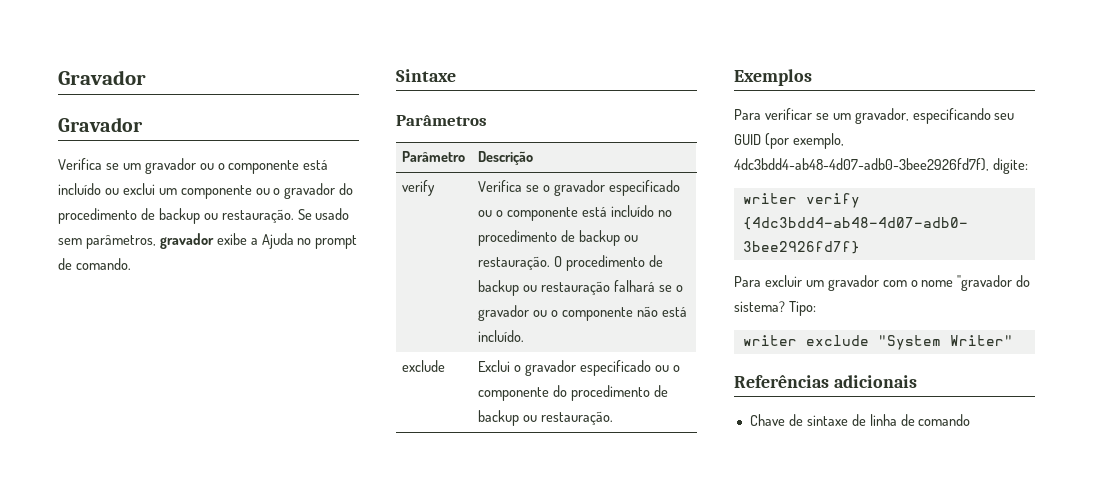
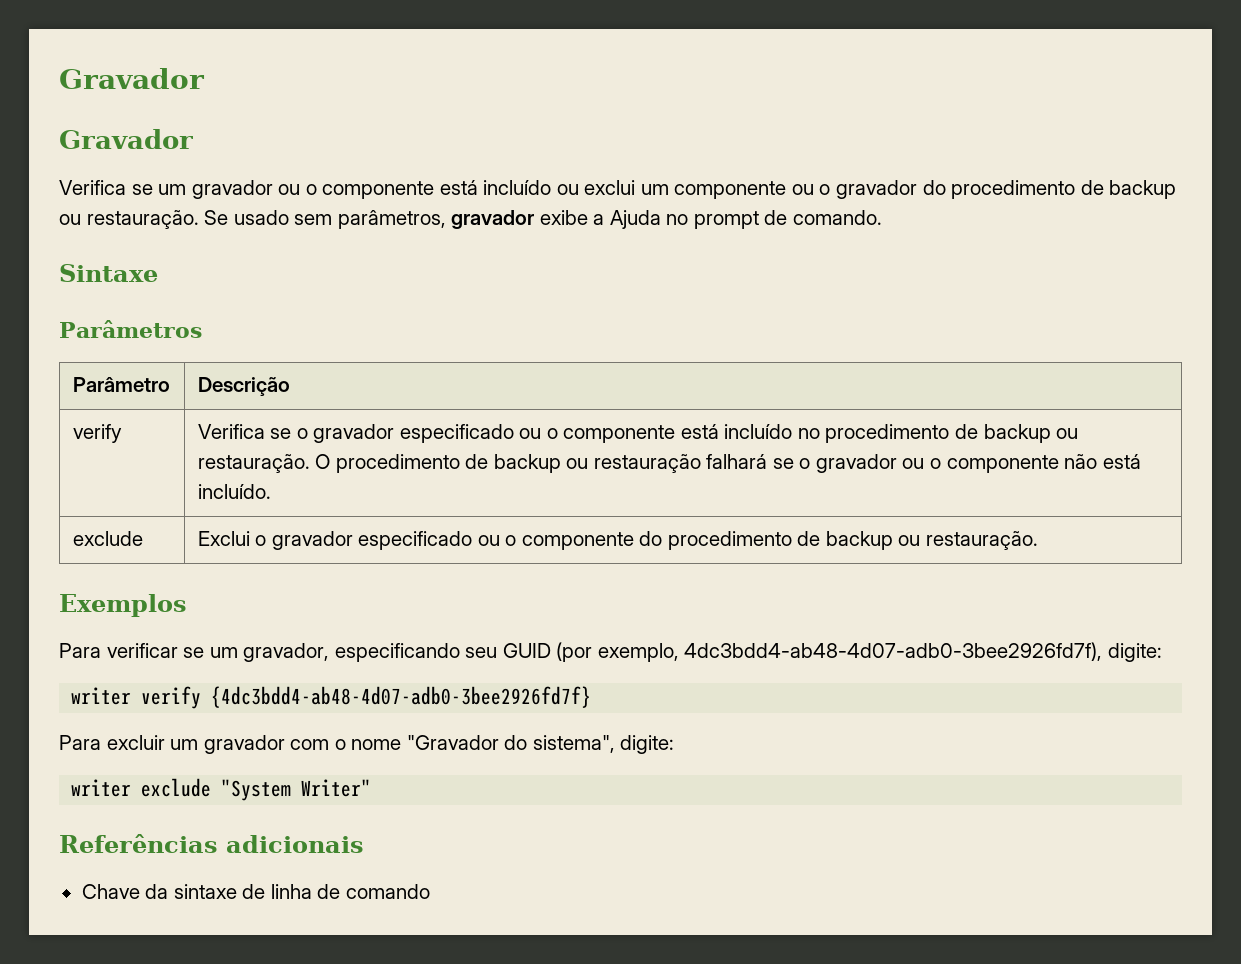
[957,275,1031,291] [734,301,816,316] "gravador do sistema? Tipo: -> [406,735,675,754] "Gravador do sistema", digite:
[788,414,803,426] de -> [145,884,169,899] da

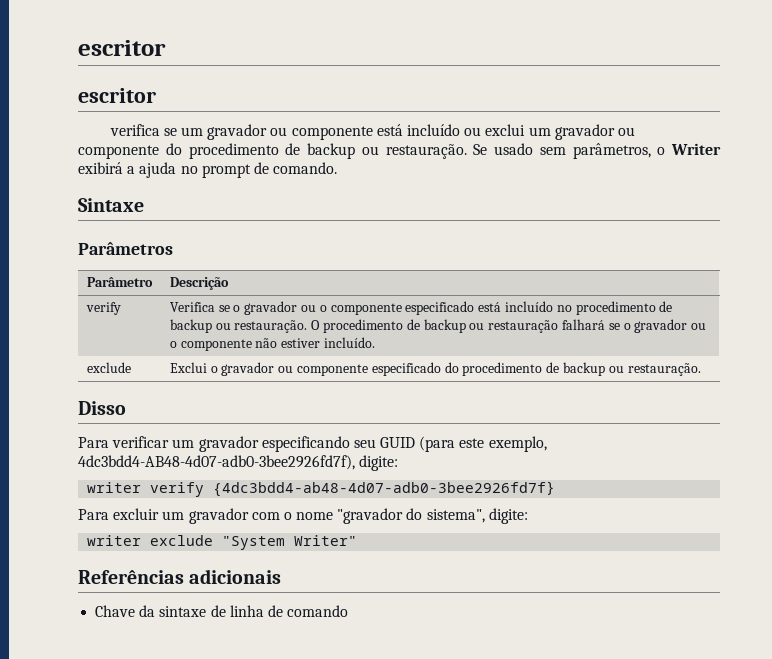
[59,68,205,89] [59,129,193,149] [59,180,126,195] Gravador // Gravador // Verifica -> [78,40,166,56] [78,88,156,103] [109,124,160,136] escritor // escritor // verifica
[305,184,317,195] o -> (288, 131) none
[674,180,918,199] componente ou o gravador -> [554,124,635,140] [78,145,159,159] gravador ou componente
[451,210,661,229] gravador exibe a Ajuda -> [657,143,721,155] [78,162,177,178] o Writer exibirá a ajuda
[399,424,676,443] especificado ou o componente -> [301,301,475,315] ou o componente especificado
[1102,454,1141,469] está -> [281,338,321,348] estiver
[358,531,634,550] especificado ou o componente -> [278,362,441,376] ou componente especificado
[59,594,187,617] Exemplos -> [78,401,126,415] Disso
[183,642,1103,662] se um gravador, especificando seu GUID (por exemplo, 4dc3bdd4-ab48-4d07-adb0-3bee2926fd7f), -> [172,436,547,452] [78,455,355,470] um gravador especificando seu GUID (para este exemplo, 4dc3bdd4-AB48-4d07-adb0-3bee2926fd7f),
[406,735,499,750] "Gravador -> [337,508,404,524] "gravador

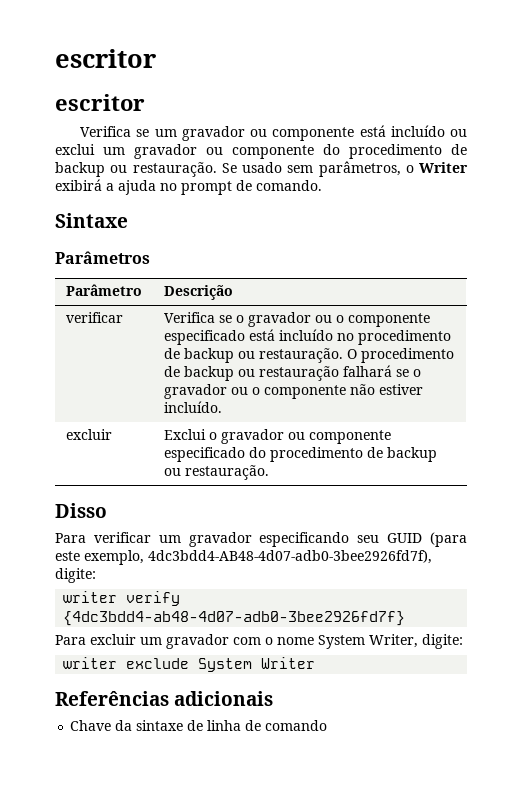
[109,124,160,136] verifica -> [80,126,132,137] Verifica
[85,302,121,315] verify -> [65,312,123,323] verificar
[86,362,131,373] exclude -> [65,429,112,440] excluir
[337,508,485,524] "gravador do sistema", -> [318,634,418,649] System Writer,
[222,535,358,550] "System Writer" -> [198,657,316,672] System Writer

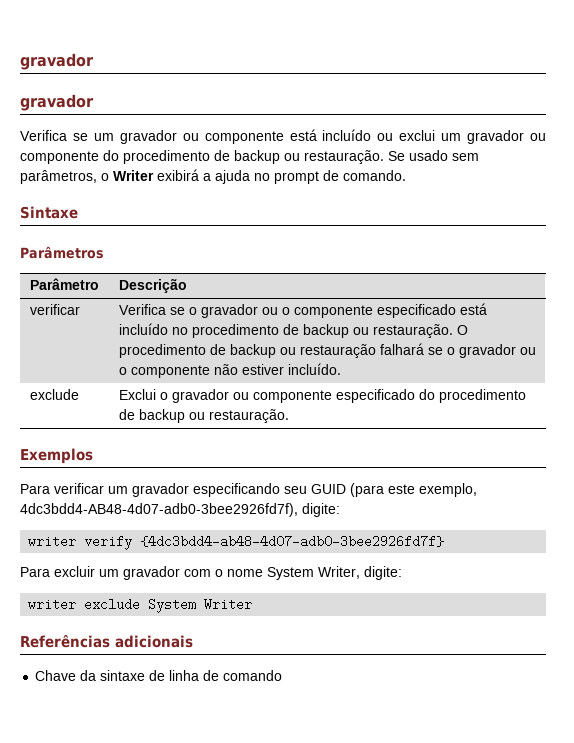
[55,49,156,68] [55,94,145,111] escritor // escritor -> [20,53,94,70] [20,94,94,111] gravador // gravador
[65,429,112,440] excluir -> [29,389,79,400] exclude
[55,503,107,518] Disso -> [20,448,93,464] Exemplos

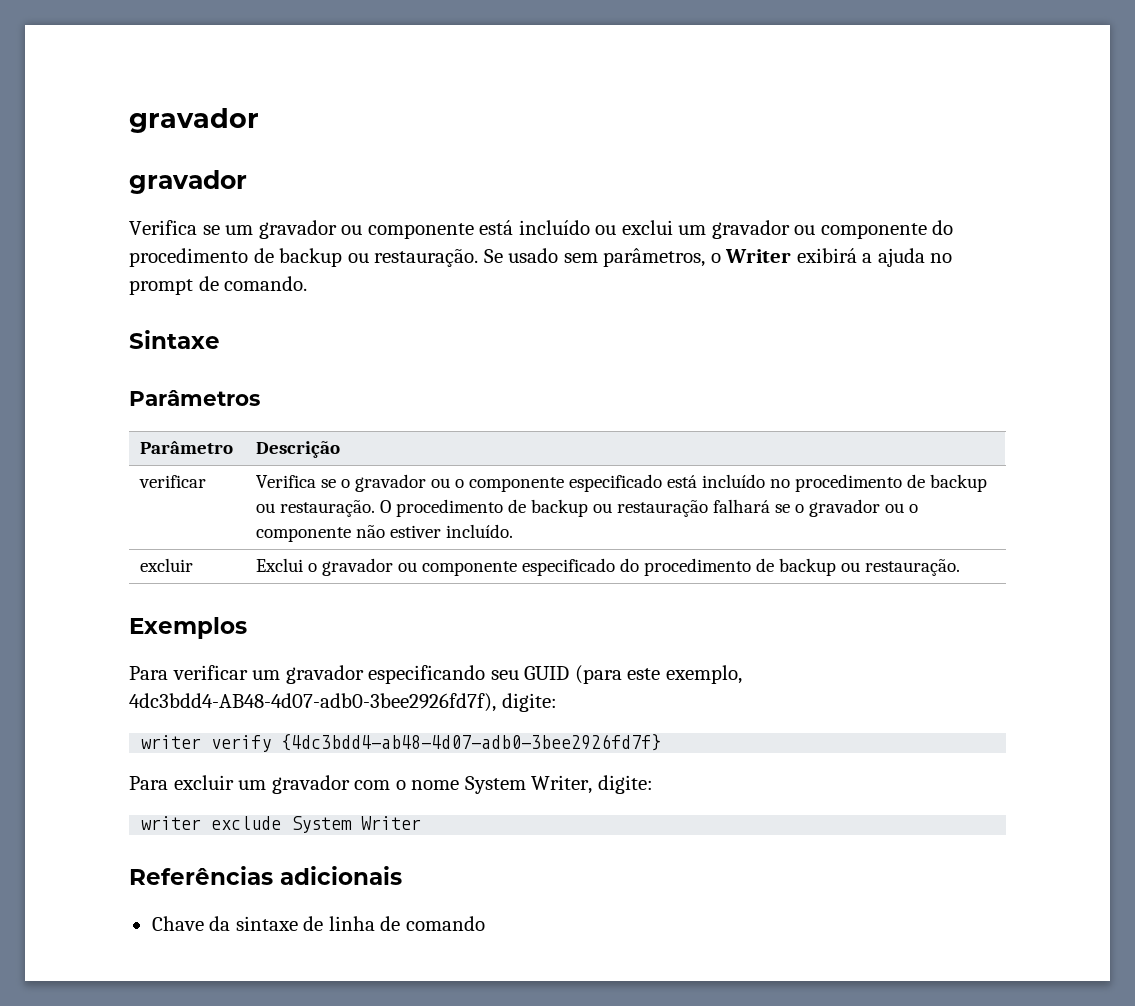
[29,389,79,400] exclude -> [140,558,194,572] excluir

